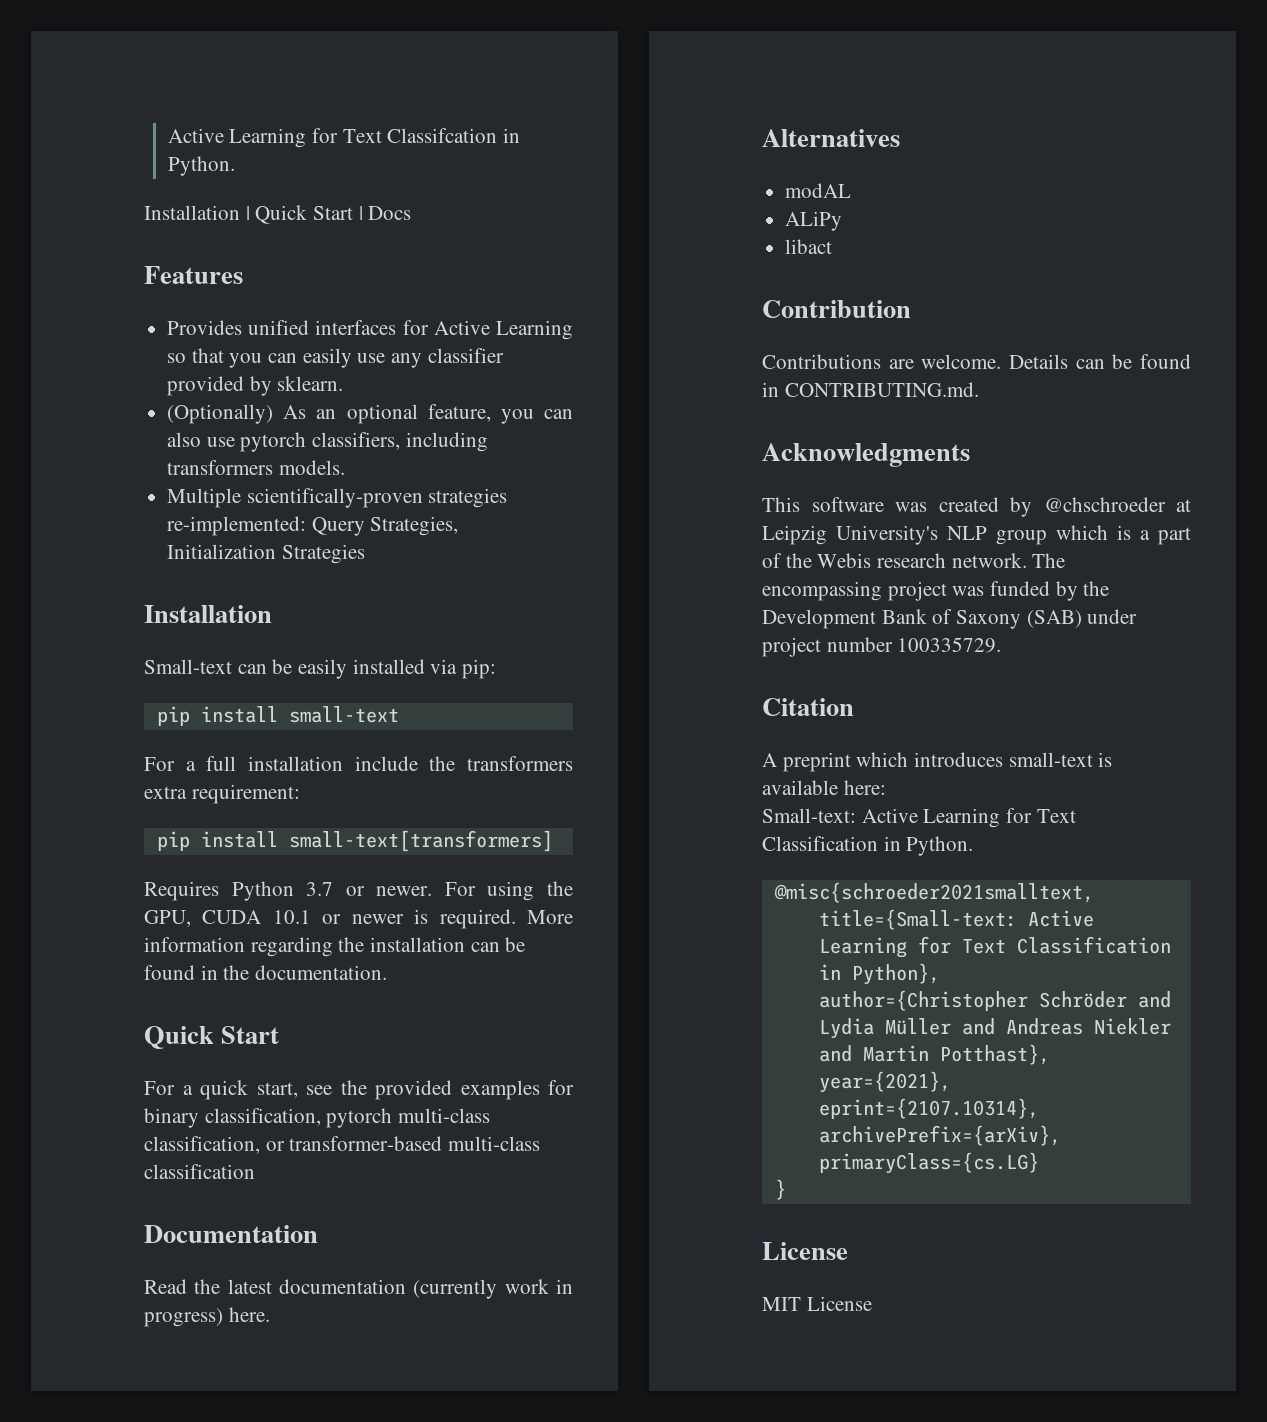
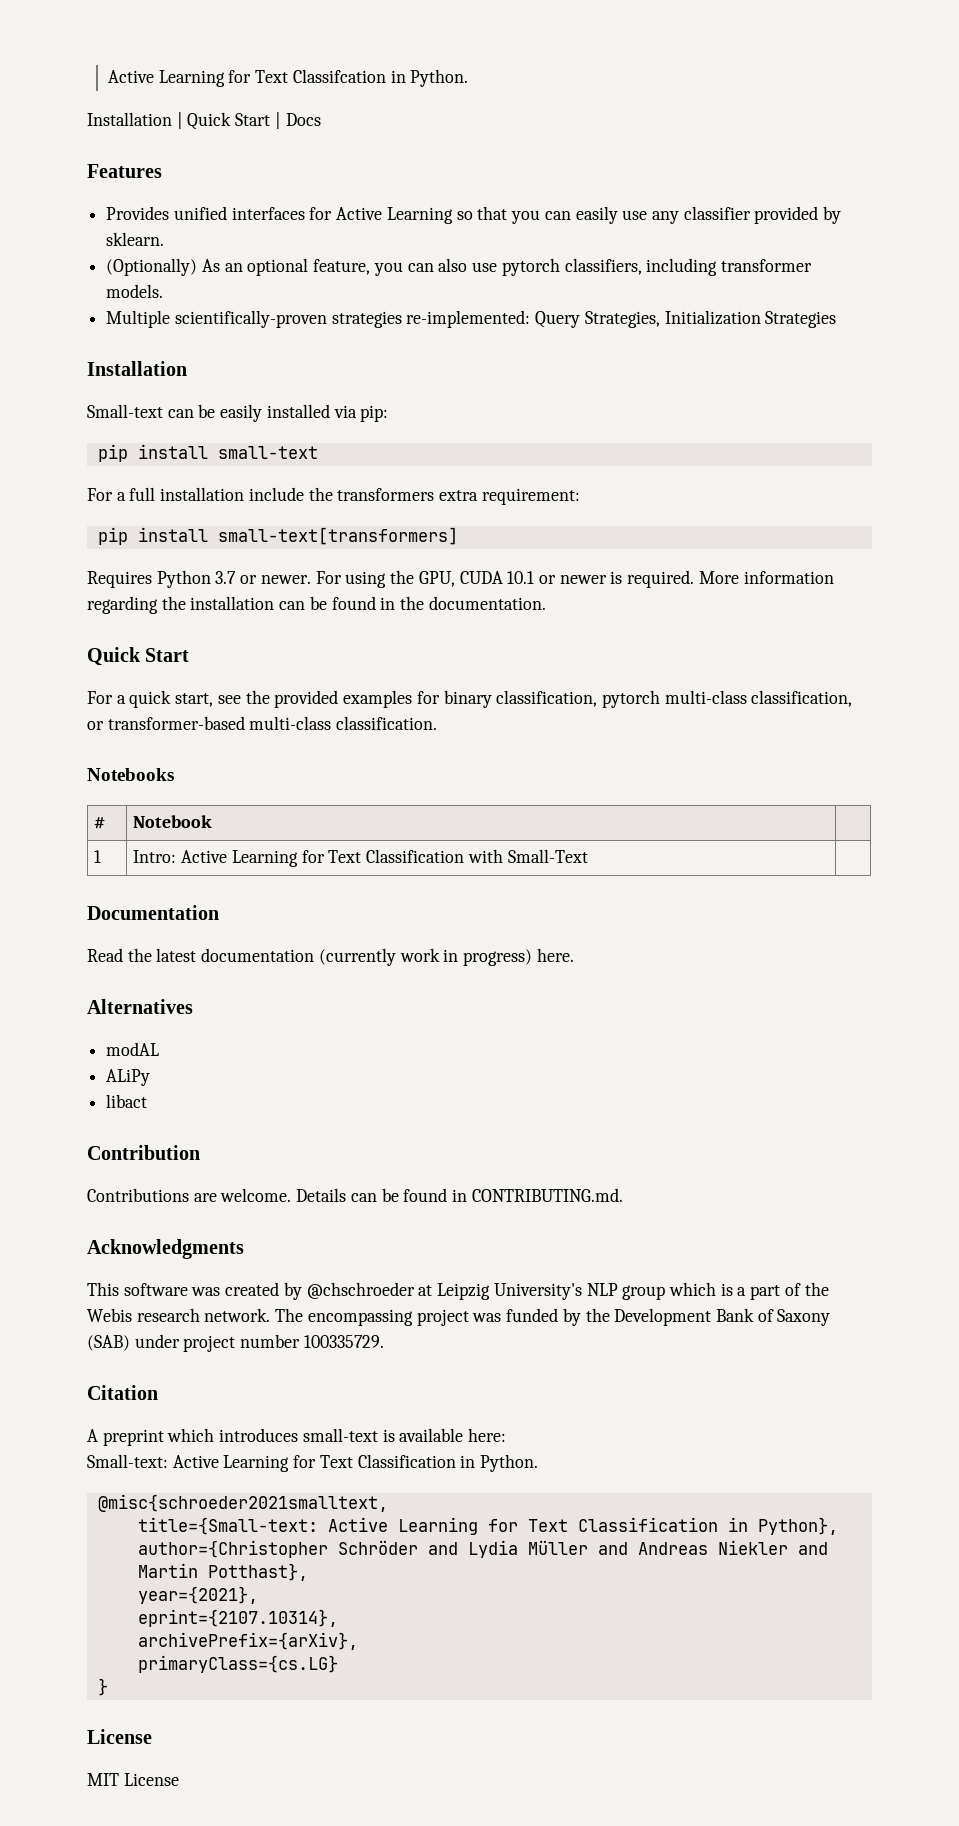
[167,460,274,475] transformers -> [720,259,812,272] transformer
[144,1164,255,1179] classification -> [336,716,438,730] [87,768,174,781] [94,817,106,829] [133,815,213,828] [94,850,102,863] [133,849,588,867] classification. // Notebooks // # | Notebook | // 1 | Intro: Active Learning for Text Classification with Small-Text |

